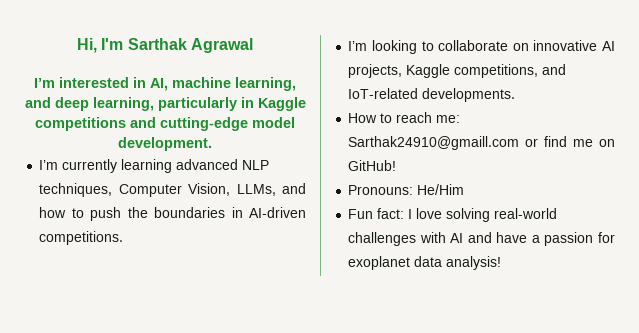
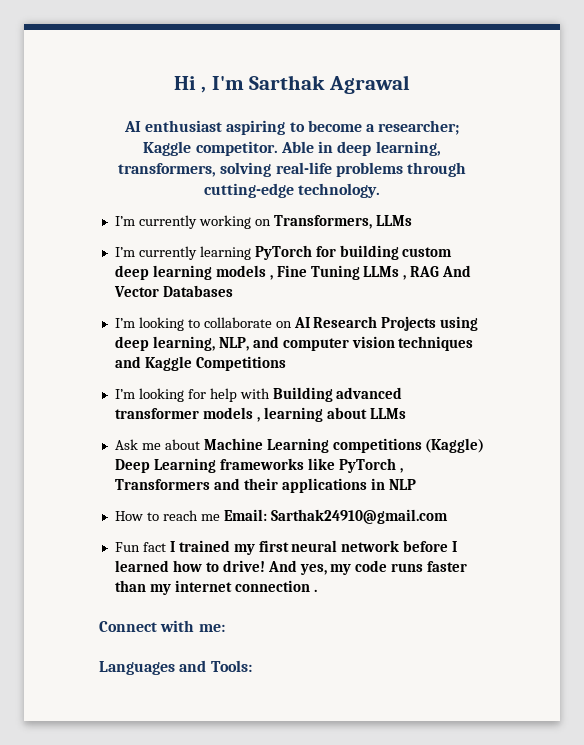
[77,38,98,53] Hi, -> [174,76,206,93] Hi ,
[34,77,296,91] [24,97,306,111] [35,117,295,131] [118,137,212,151] [39,159,270,173] [39,183,306,197] [39,207,306,221] [39,231,124,245] I’m interested in AI, machine learning, and deep learning, particularly in Kaggle competitions and cutting-edge model development. // I’m currently learning advanced NLP techniques, Computer Vision, LLMs, and how to push the boundaries in AI-driven competitions. -> [123,120,460,135] [143,141,441,156] [117,162,467,177] [203,183,381,198] [114,215,412,229] [114,245,453,260] [114,265,472,280] [113,285,233,297] AI enthusiast aspiring to become a researcher; Kaggle competitor. Able in deep learning, transformers, solving real-life problems through cutting-edge technology. // I’m currently working on Transformers, LLMs // I’m currently learning PyTorch for building custom deep learning models , Fine Tuning LLMs , RAG And Vector Databases
[533,40,615,51] [348,64,567,78] [348,88,516,102] [348,112,461,123] [348,136,615,150] [348,160,397,171] [348,184,465,195] [348,208,558,222] [348,232,615,246] [348,256,502,270] innovative AI projects, Kaggle competitions, and IoT-related developments. // How to reach me: Sarthak24910@gmaill.com or find me on GitHub! // Pronouns: He/Him // Fun fact: I love solving real-world challenges with AI and have a passion for exoplanet data analysis! -> [293,316,479,331] [114,336,474,351] [114,356,286,371] [114,387,403,402] [114,407,406,422] [114,438,485,453] [114,458,403,473] [114,478,416,493] [114,509,448,524] [114,540,458,555] [114,560,468,575] [114,580,317,595] [99,620,225,632] [99,660,252,675] AI Research Projects using deep learning, NLP, and computer vision techniques and Kaggle Competitions // I’m looking for help with Building advanced transformer models , learning about LLMs // Ask me about Machine Learning competitions (Kaggle) Deep Learning frameworks like PyTorch , Transformers and their applications in NLP // How to reach me Email: Sarthak24910@gmail.com // Fun fact I trained my first neural network before I learned how to drive! And yes, my code runs faster than my internet connection . // Connect with me: // Languages and Tools:

